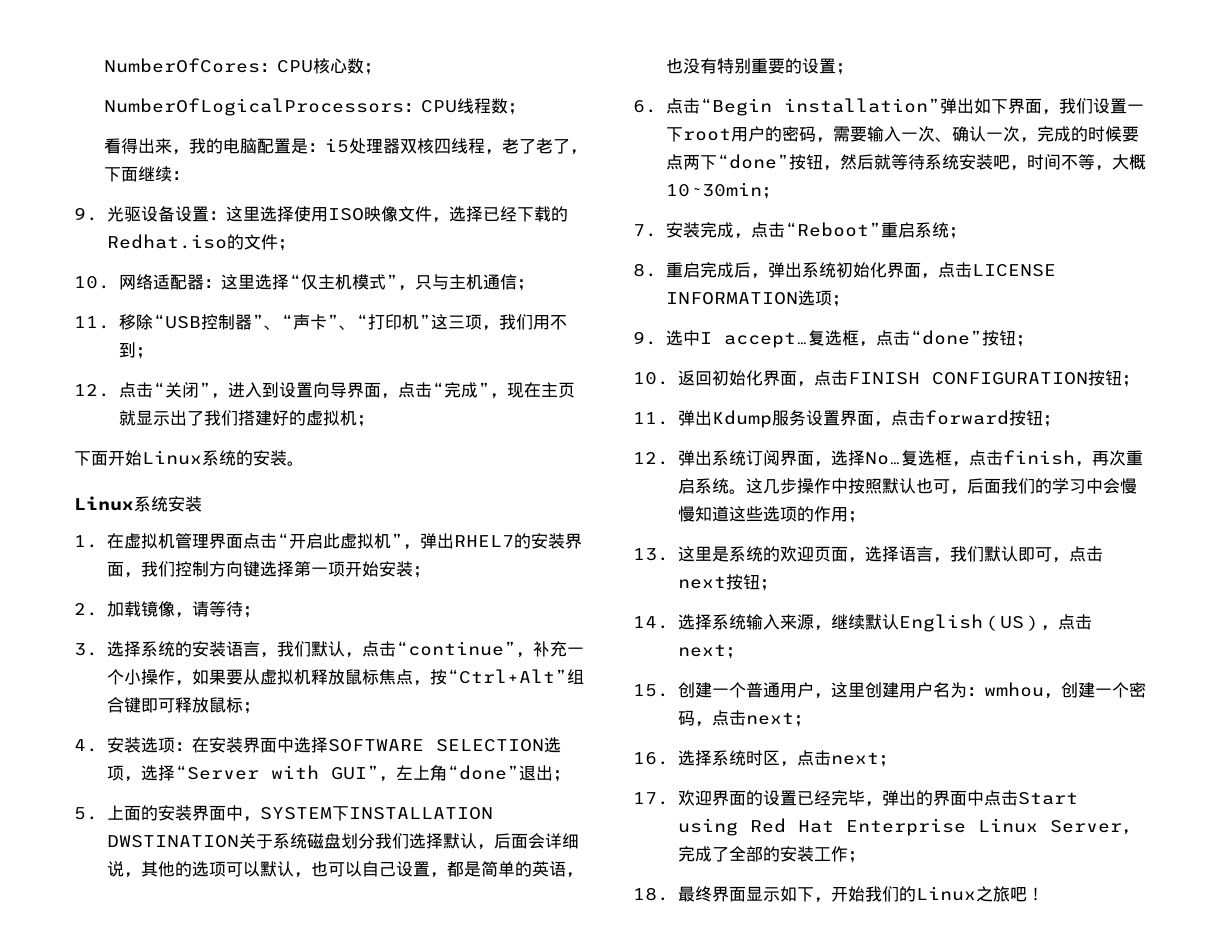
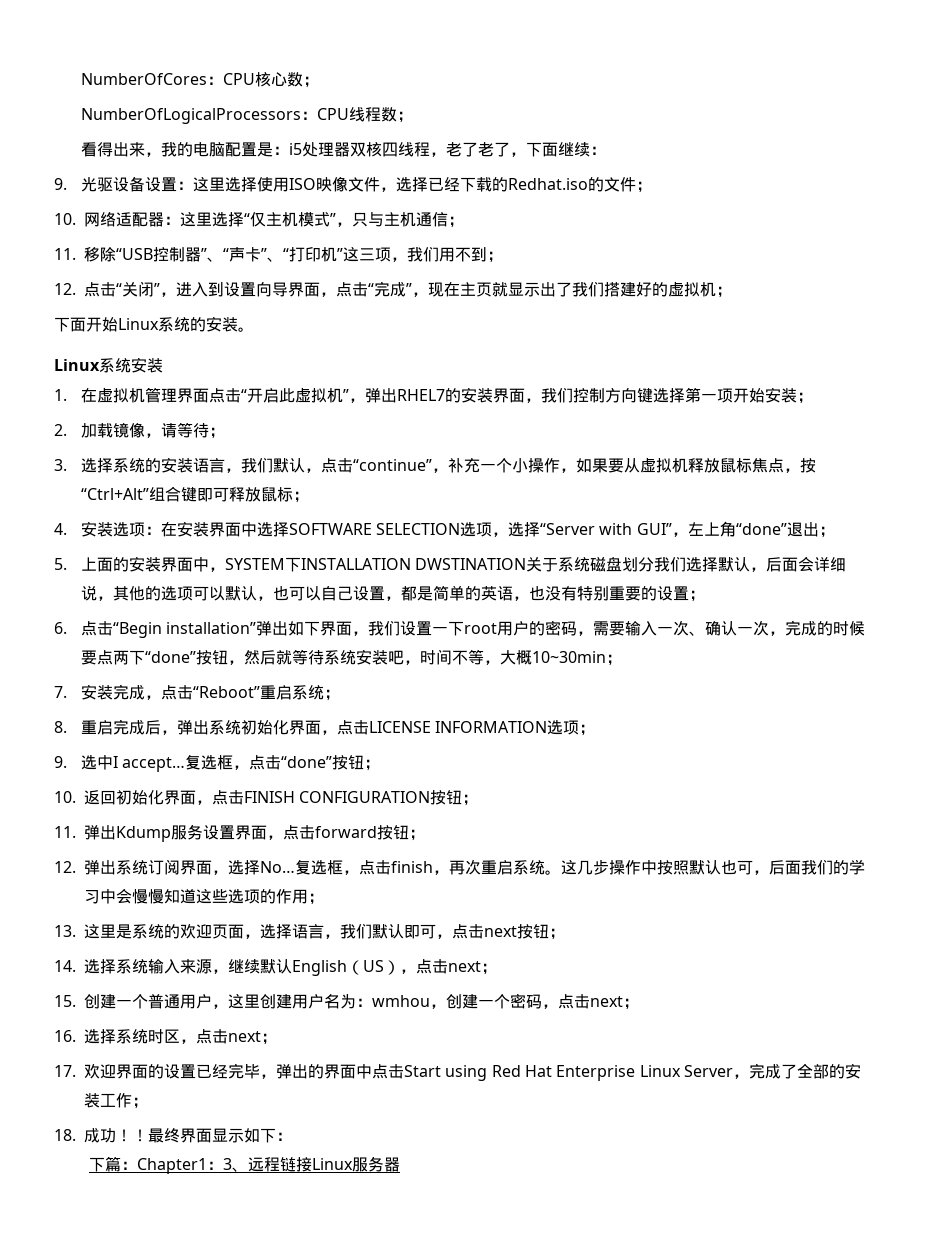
(669, 894) none -> [84,1128,148,1143] 成功！！
[813,886,1044,903] ，开始我们的Linux之旅吧！ -> [276,1132,292,1141] [89,1156,401,1174] ： // 下篇：Chapter1：3、远程链接Linux服务器

